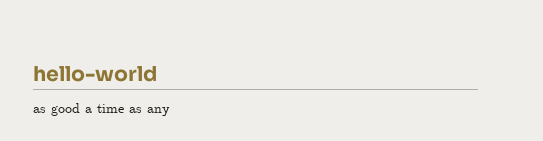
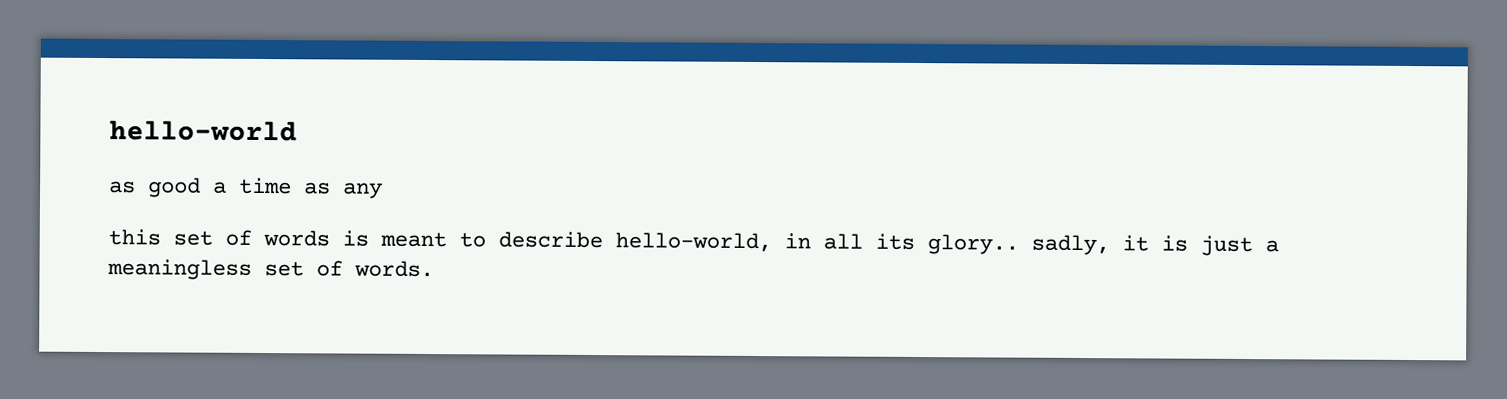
(170, 111) none -> [108,229,1279,257] [107,259,434,280] // this set of words is meant to describe hello-world, in all its glory.. sadly, it is just a meaningless set of words.

